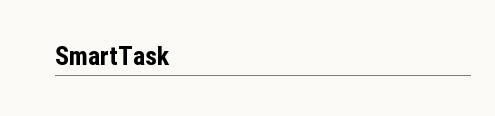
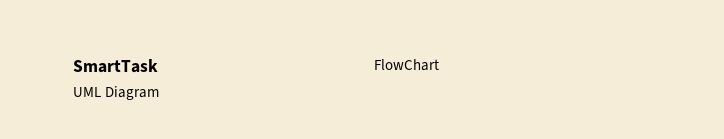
(170, 55) none -> [73,86,160,100] [374,59,439,71] // UML Diagram // FlowChart

